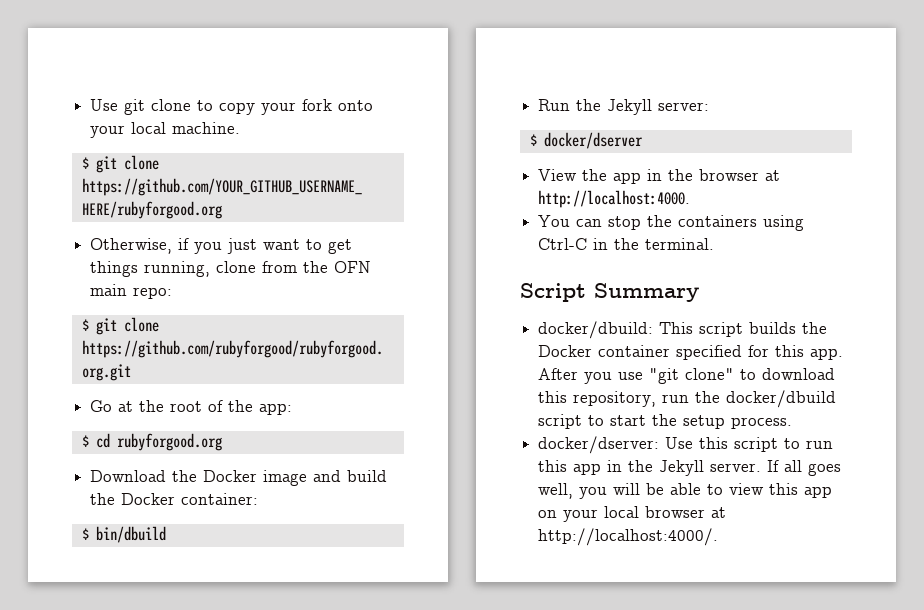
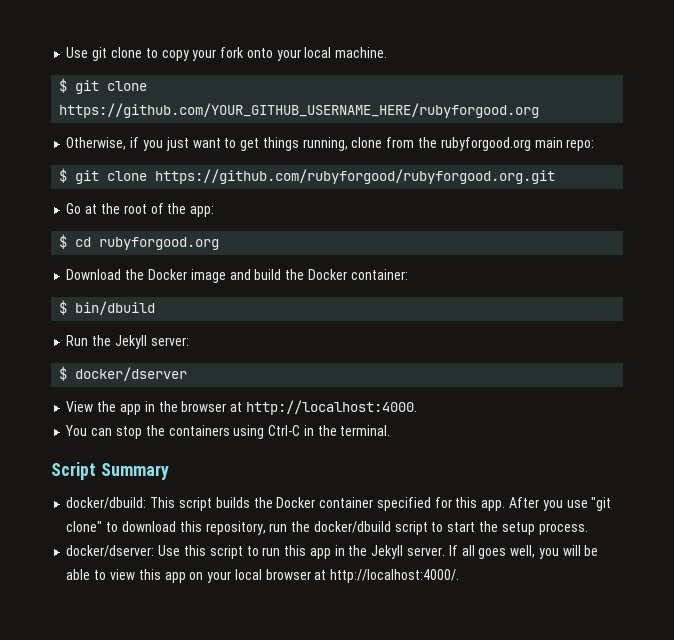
[334,261,372,273] OFN -> [440,137,531,151] rubyforgood.org

